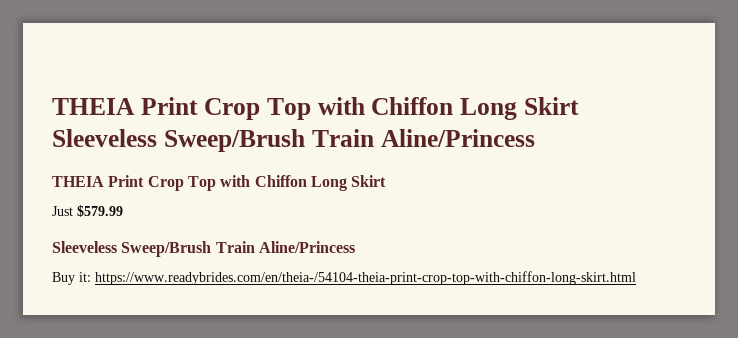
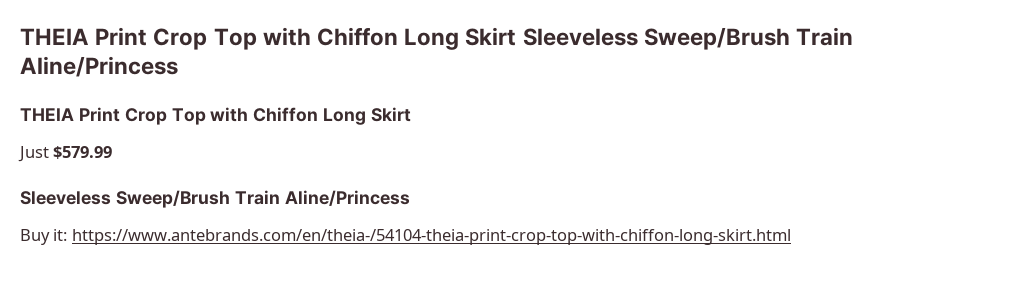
[95,271,636,285] https://www.readybrides.com/en/theia-/54104-theia-print-crop-top-with-chiffon-long-skirt.html -> [71,229,791,245] https://www.antebrands.com/en/theia-/54104-theia-print-crop-top-with-chiffon-long-skirt.html

